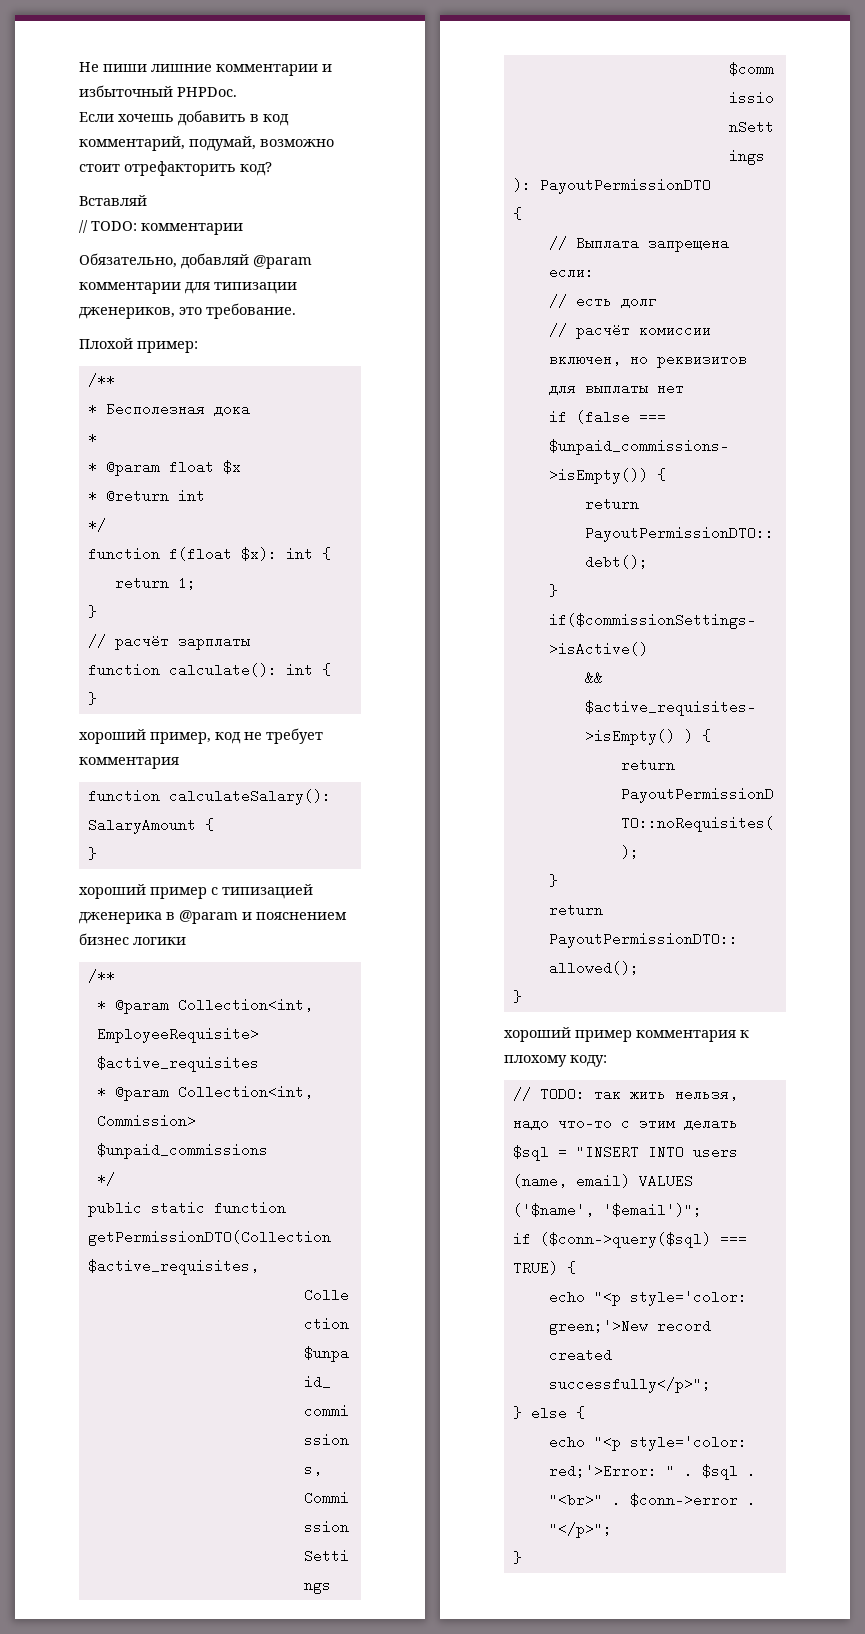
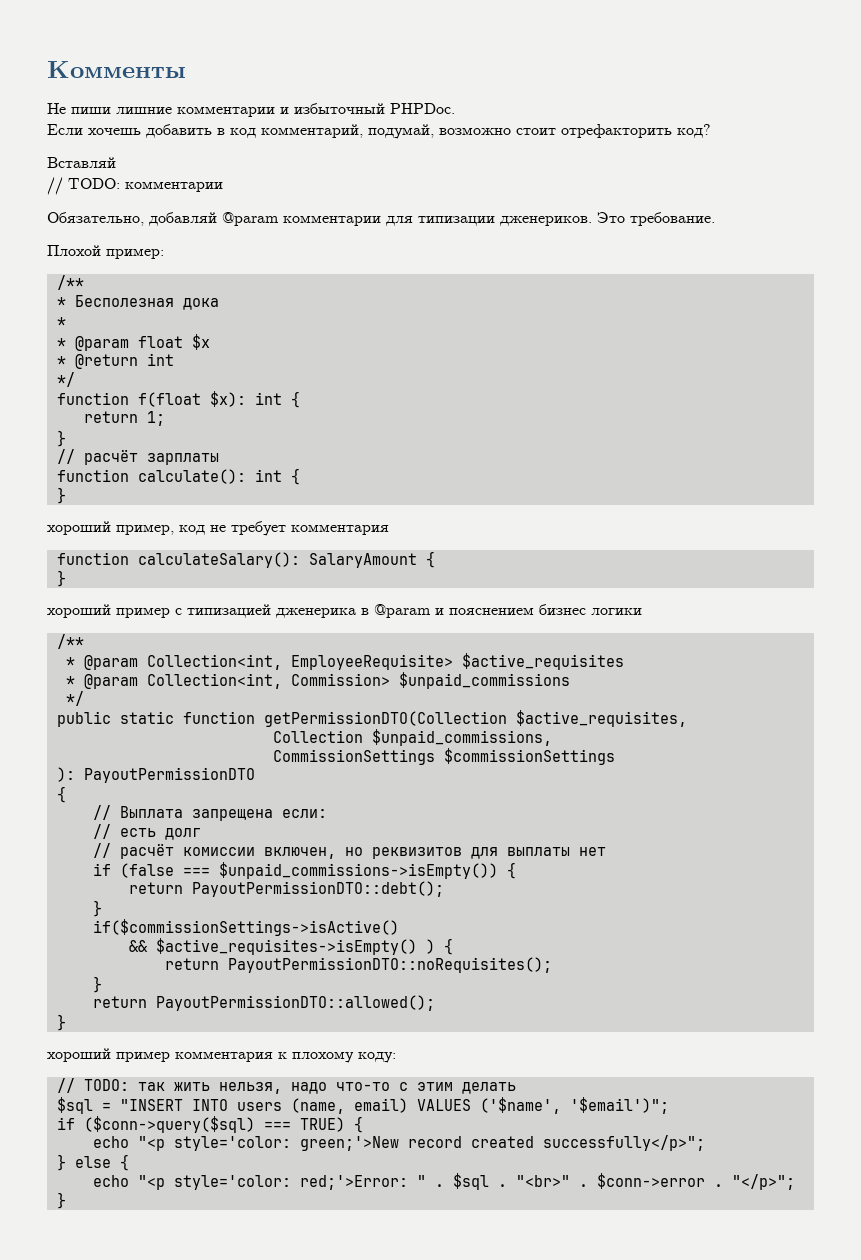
(79, 67) none -> [47,61,186,78] Комменты //
[79,307,202,319] дженериков, это -> [500,212,625,226] дженериков. Это

